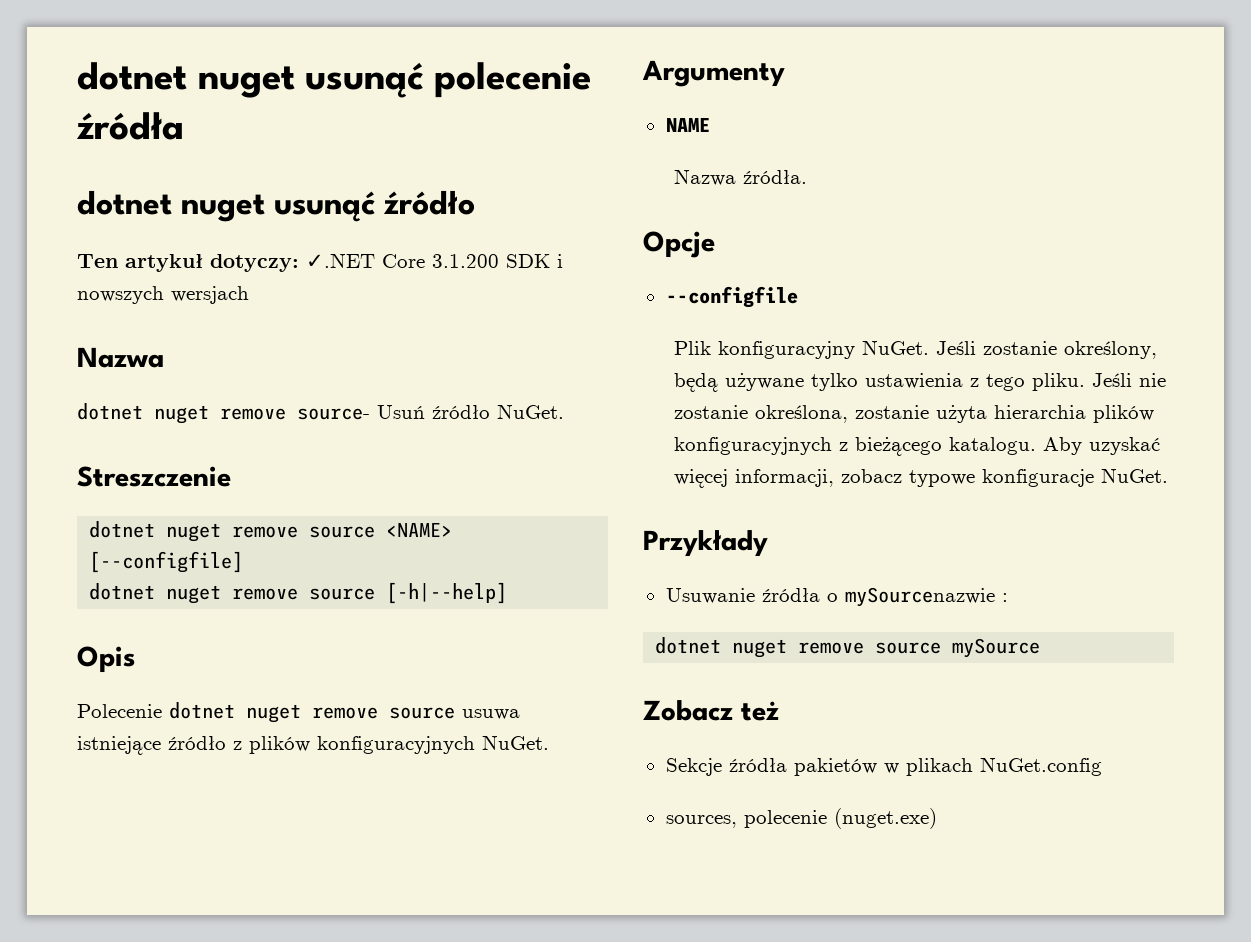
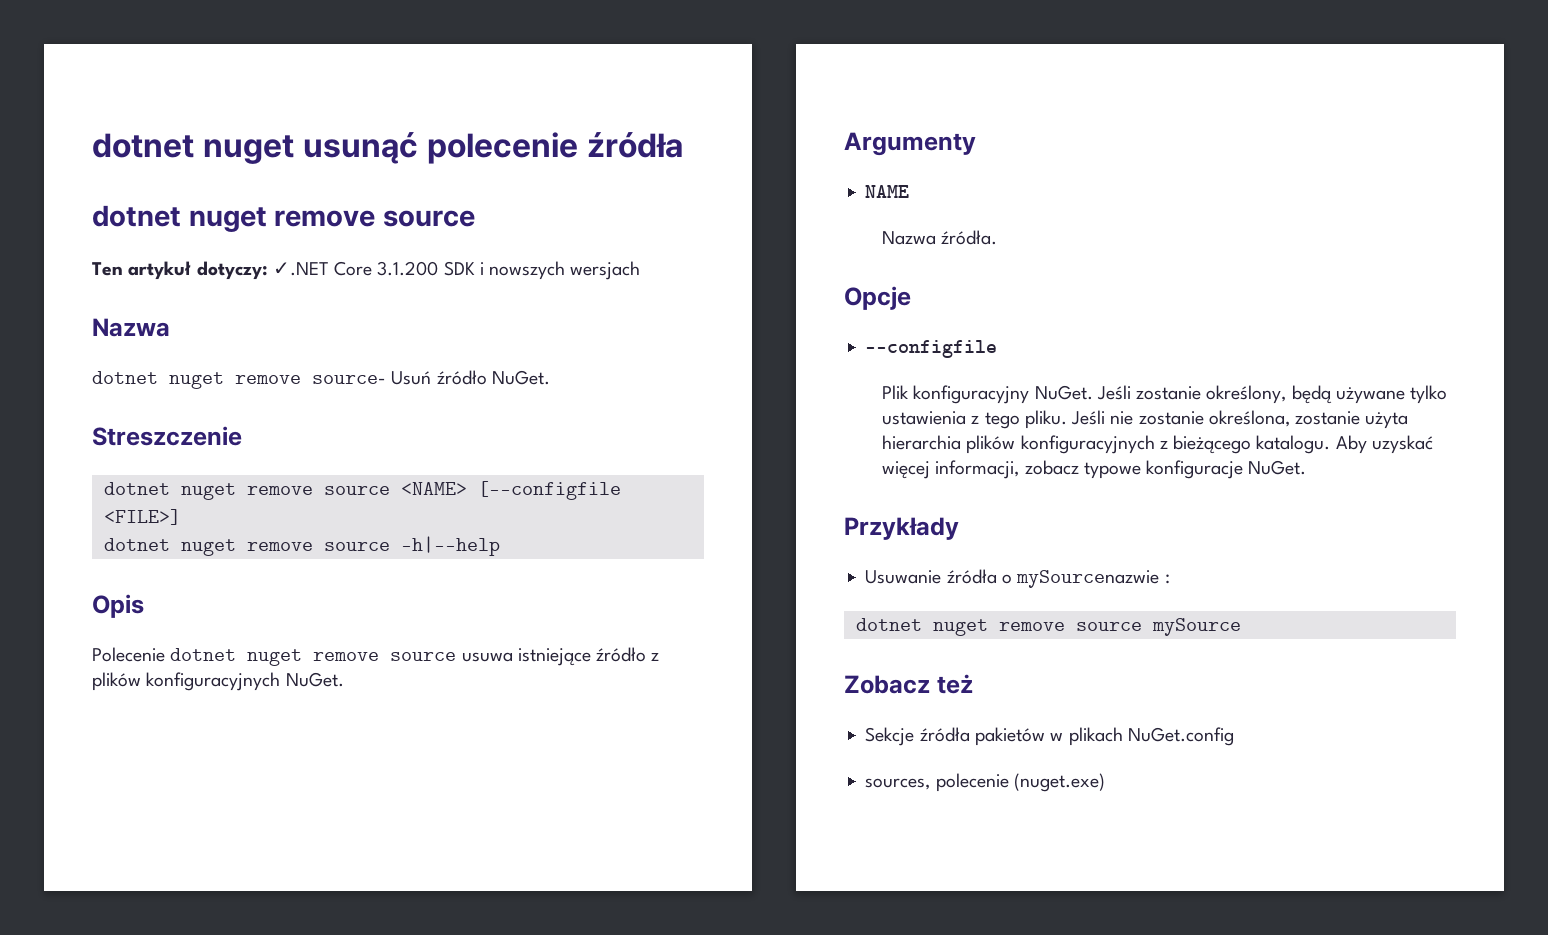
[274,190,476,222] usunąć źródło -> [274,210,476,227] remove source
[89,551,244,573] [89,582,508,604] [--configfile] // dotnet nuget remove source [-h|--help] -> [477,481,621,500] [103,509,181,525] [103,536,500,556] [--configfile <FILE>] // dotnet nuget remove source -h|--help

